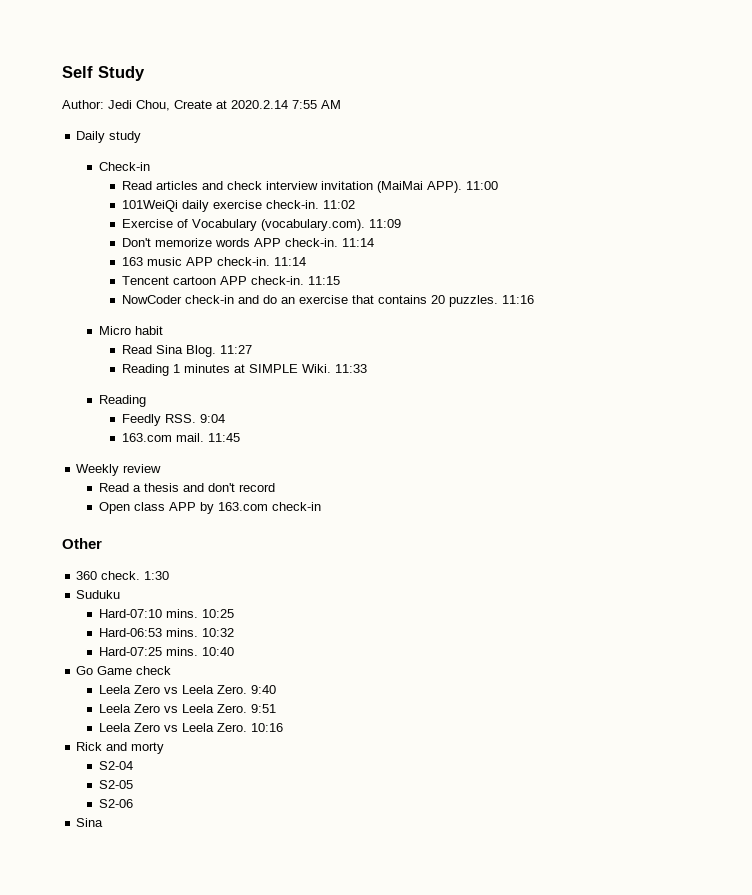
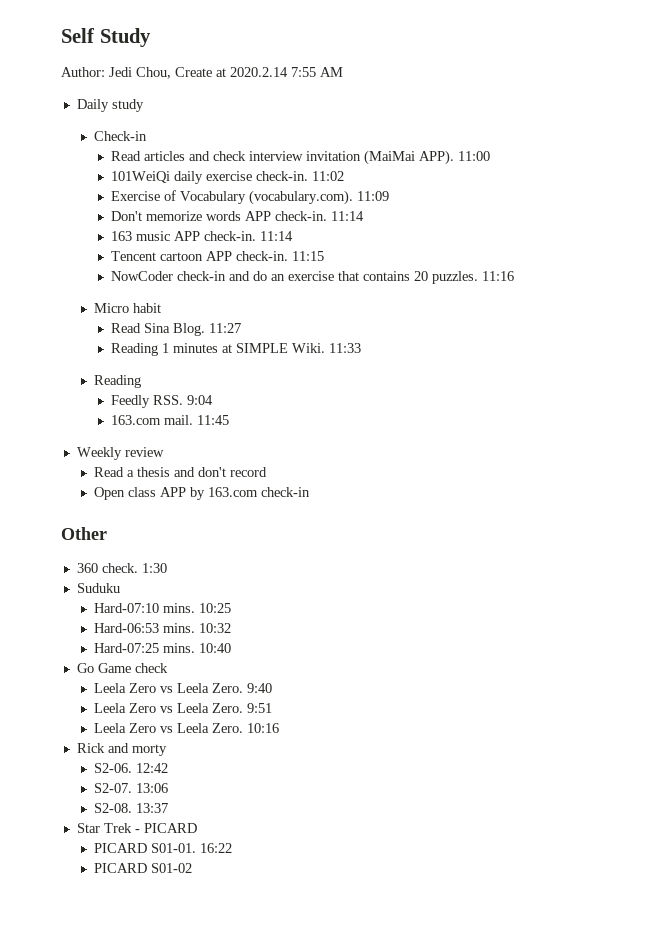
[99,761,134,770] [99,780,134,789] [99,799,134,808] [76,818,104,827] S2-04 // S2-05 // S2-06 // Sina -> [94,763,169,773] [94,783,169,793] [94,803,169,813] [76,823,197,833] [94,843,233,853] [94,863,193,873] S2-06. 12:42 // S2-07. 13:06 // S2-08. 13:37 // Star Trek - PICARD // PICARD S01-01. 16:22 // PICARD S01-02

